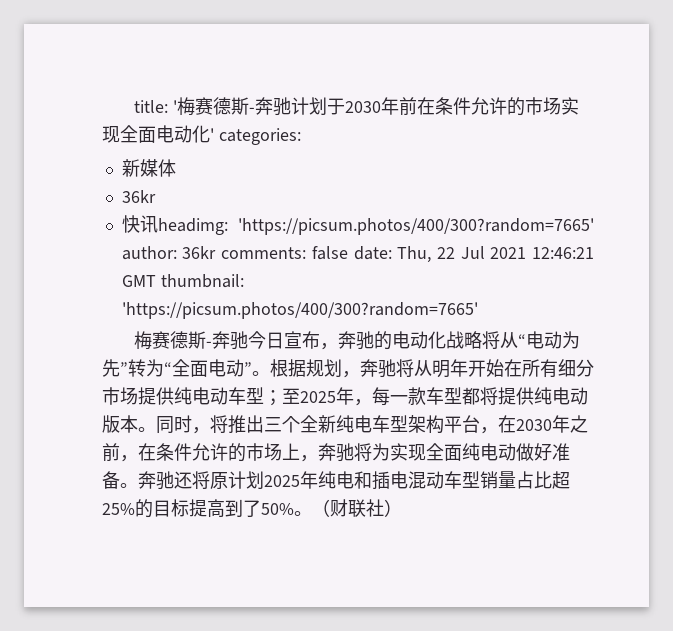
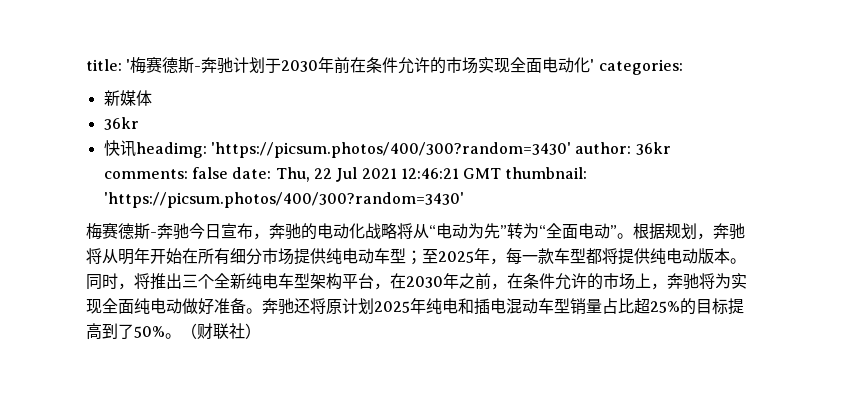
[237,218,594,235] 'https://picsum.photos/400/300?random=7665' -> [210,142,571,158] 'https://picsum.photos/400/300?random=3430'
[121,302,478,319] 'https://picsum.photos/400/300?random=7665' -> [103,192,464,208] 'https://picsum.photos/400/300?random=3430'

